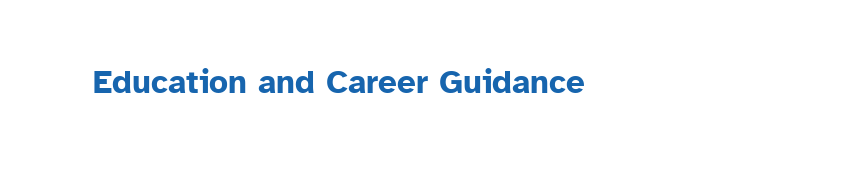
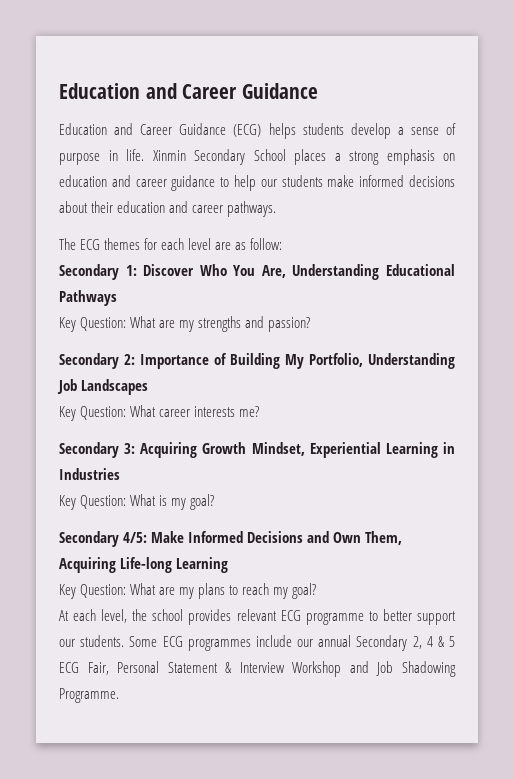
[93,68,585,93] Education and Career Guidance -> [59,83,318,99] [59,123,457,139] [59,149,455,165] [59,175,456,191] [59,201,277,217] [59,238,283,250] [59,264,455,280] [59,290,117,306] [59,316,311,332] [59,353,455,369] [57,379,149,395] [59,405,260,421] [59,442,456,458] [59,468,120,480] [59,494,215,510] [59,531,403,547] [59,557,229,573] [59,583,317,599] [59,609,456,625] [59,635,456,651] [59,661,456,677] [59,688,119,703] Education and Career Guidance // Education and Career Guidance (ECG) helps students develop a sense of purpose in life. Xinmin Secondary School places a strong emphasis on education and career guidance to help our students make informed decisions about their education and career pathways. // The ECG themes for each level are as follow: // Secondary 1: Discover Who You Are, Understanding Educational Pathways // Key Question: What are my strengths and passion? // Secondary 2: Importance of Building My Portfolio, Understanding Job Landscapes // Key Question: What career interests me? // Secondary 3: Acquiring Growth Mindset, Experiential Learning in Industries // Key Question: What is my goal? // Secondary 4/5: Make Informed Decisions and Own Them, Acquiring Life-long Learning // Key Question: What are my plans to reach my goal? // At each level, the school provides relevant ECG programme to better support our students. Some ECG programmes include our annual Secondary 2, 4 & 5 ECG Fair, Personal Statement & Interview Workshop and Job Shadowing Programme.

